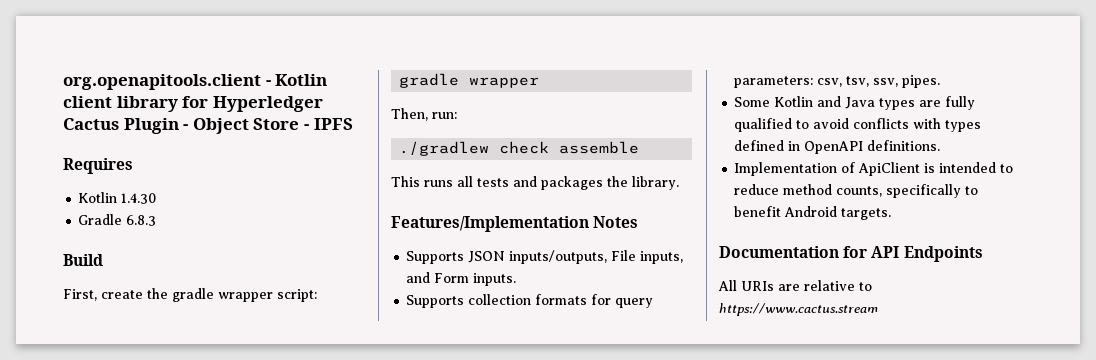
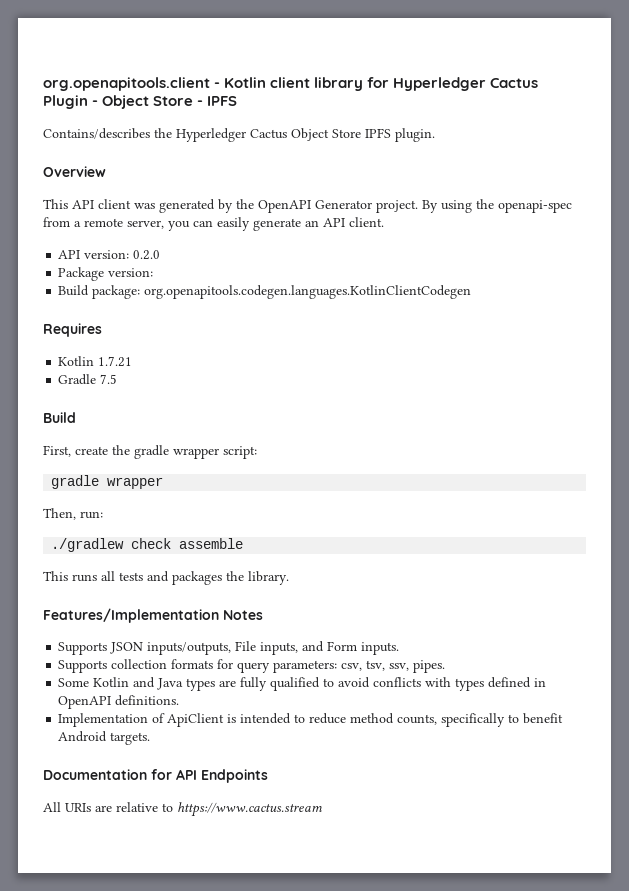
(353, 124) none -> [43,128,435,142] [43,166,106,177] [43,199,572,213] [43,217,384,231] [58,250,161,260] [58,267,154,281] [58,285,472,299] // Contains/describes the Hyperledger Cactus Object Store IPFS plugin. // Overview // This API client was generated by the OpenAPI Generator project. By using the openapi-spec from a remote server, you can easily generate an API client. // API version: 0.2.0 // Package version: // Build package: org.openapitools.codegen.languages.KotlinClientCodegen
[121,193,157,204] 1.4.30 -> [98,356,133,367] 1.7.21
[126,215,157,226] 6.8.3 -> [100,374,118,384] 7.5

